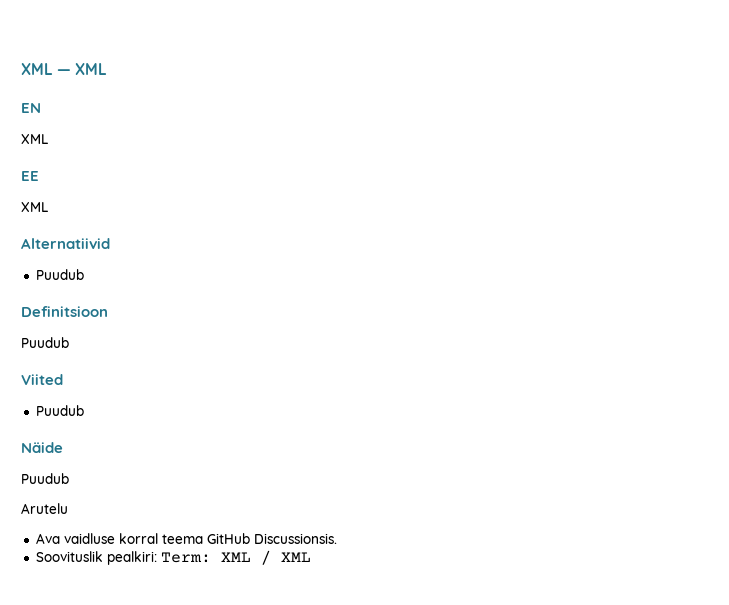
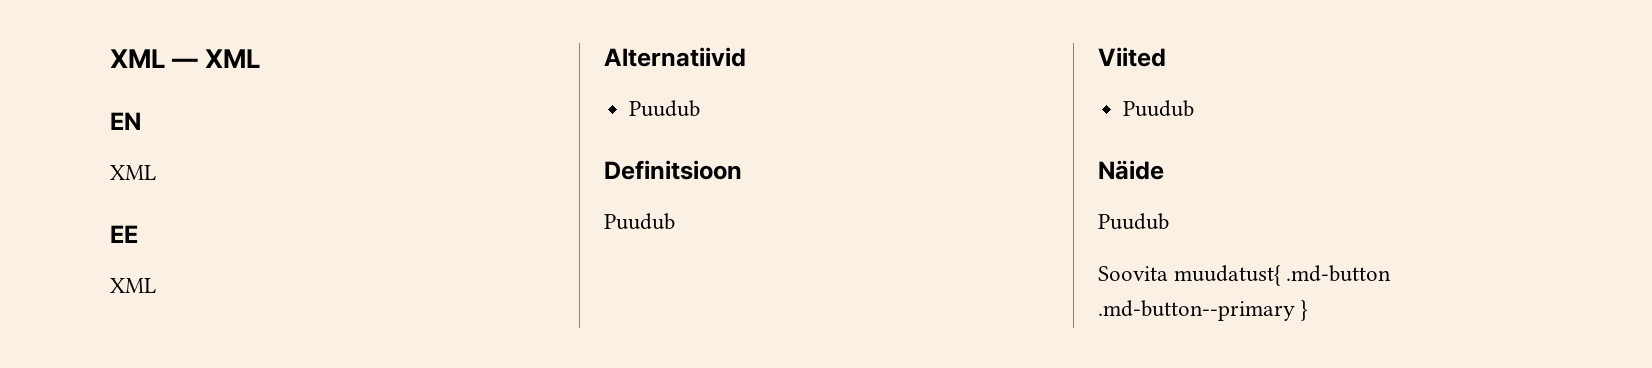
[21,503,68,514] [35,533,337,544] [35,550,311,565] Arutelu // Ava vaidluse korral teema GitHub Discussionsis. // Soovituslik pealkiri: Term: XML / XML -> [1098,265,1392,286] [1098,300,1309,321] Soovita muudatust{ .md-button .md-button--primary }

